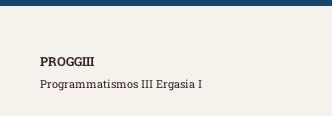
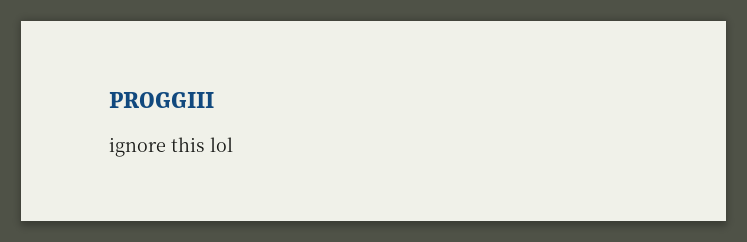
[40,79,202,91] Programmatismos III Ergasia I -> [109,137,233,157] ignore this lol

